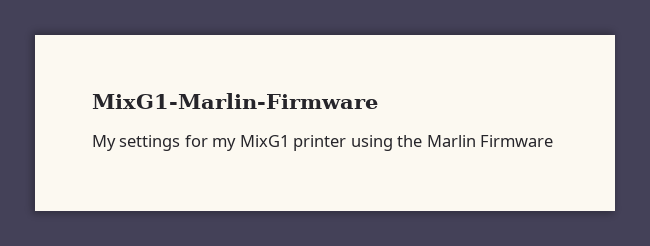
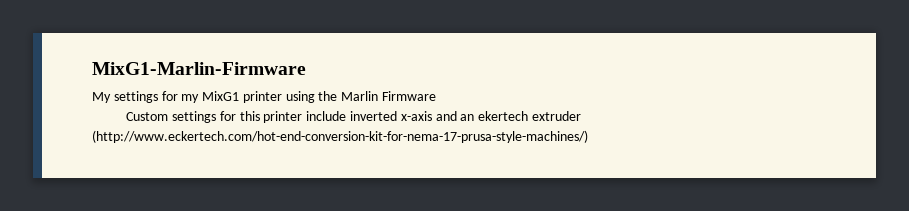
(554, 141) none -> [126,111,581,123] [92,130,588,143] // Custom settings for this printer include inverted x-axis and an ekertech extruder (http://www.eckertech.com/hot-end-conversion-kit-for-nema-17-prusa-style-machines/)

